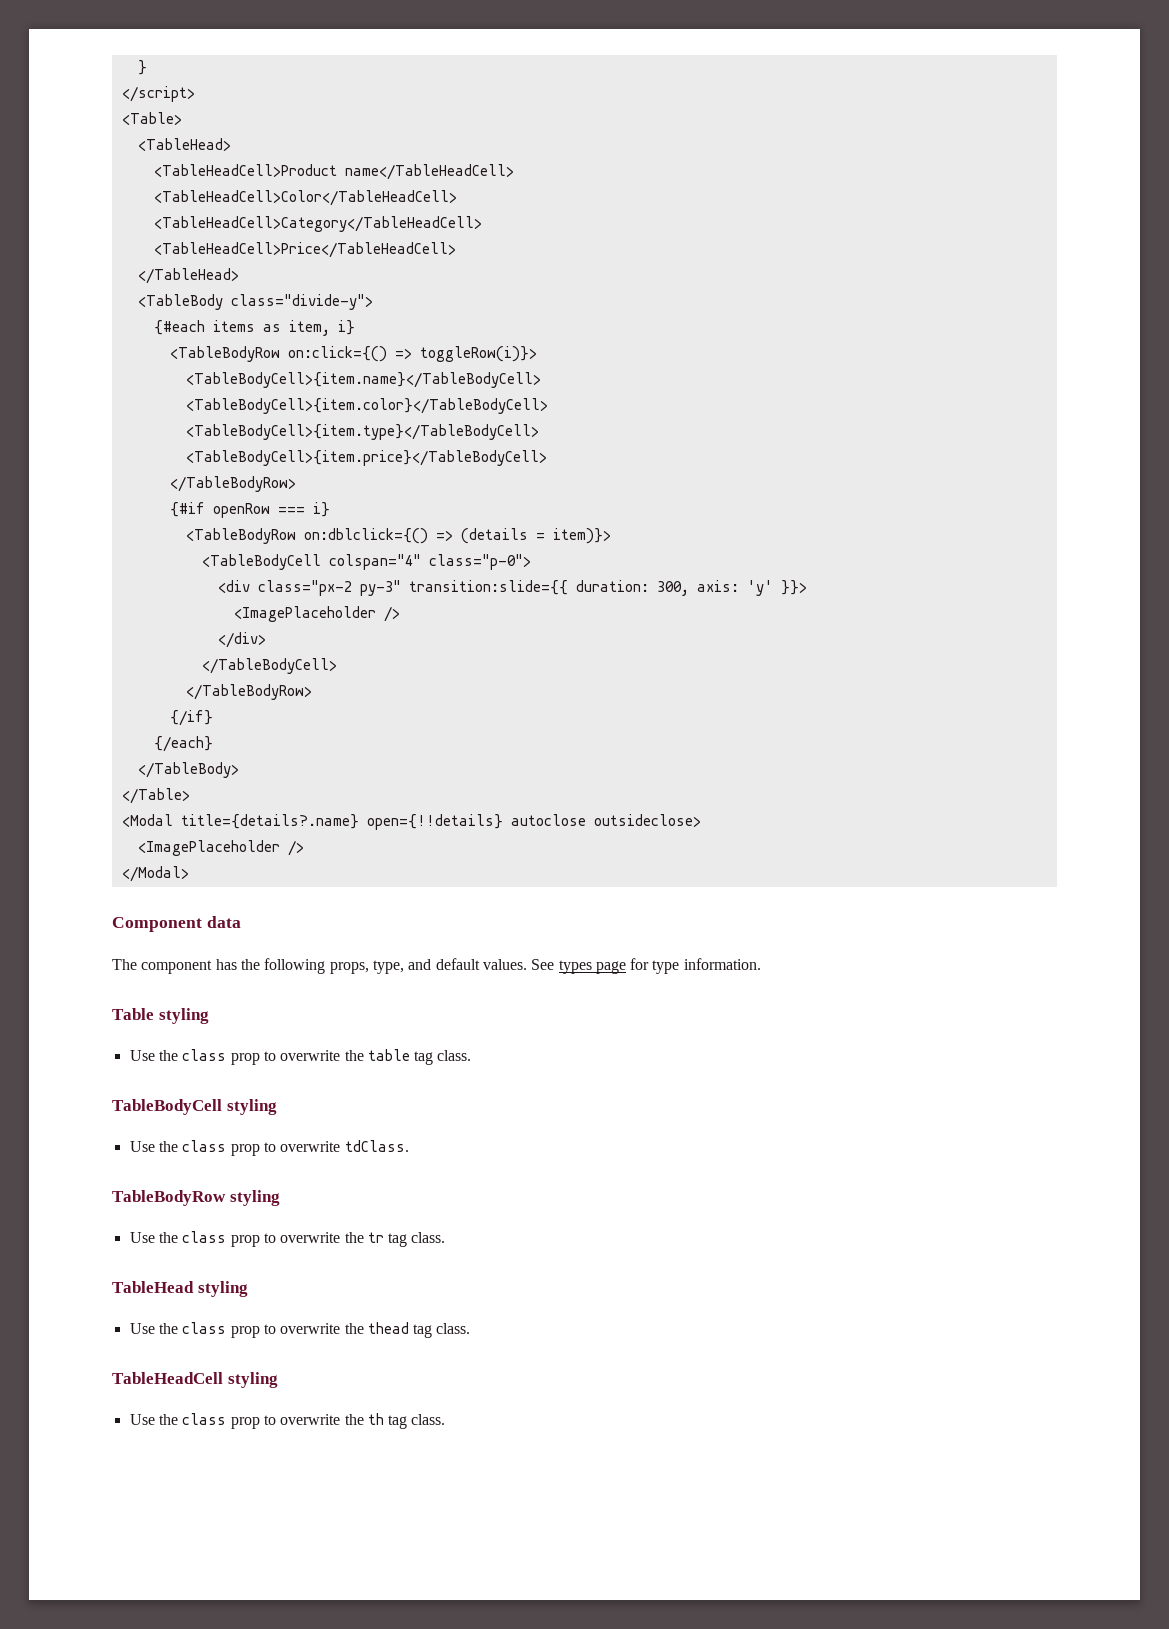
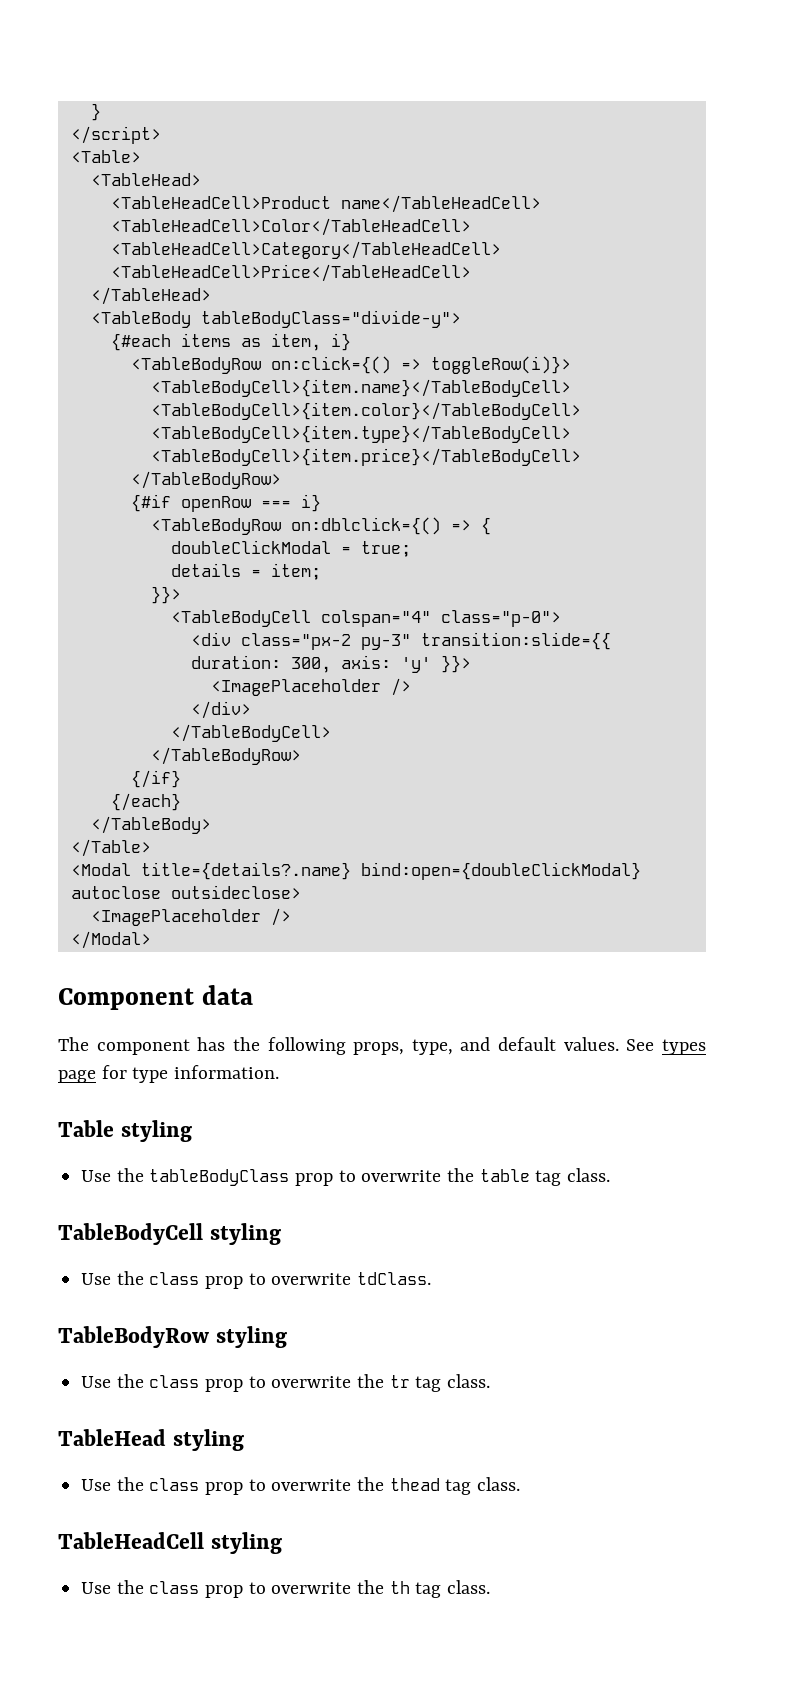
[230,294,373,310] class="divide-y"> -> [200,310,461,328] tableBodyClass="divide-y">
[460,528,611,544] (details = item)}> -> [480,517,491,535] [170,540,411,557] [170,563,321,580] [150,586,181,604] { // doubleClickModal = true; // details = item; // }}>
[366,814,503,830] open={!!details} -> [360,862,641,880] bind:open={doubleClickModal}
[182,1049,227,1061] class -> [149,1169,290,1186] tableBodyClass

